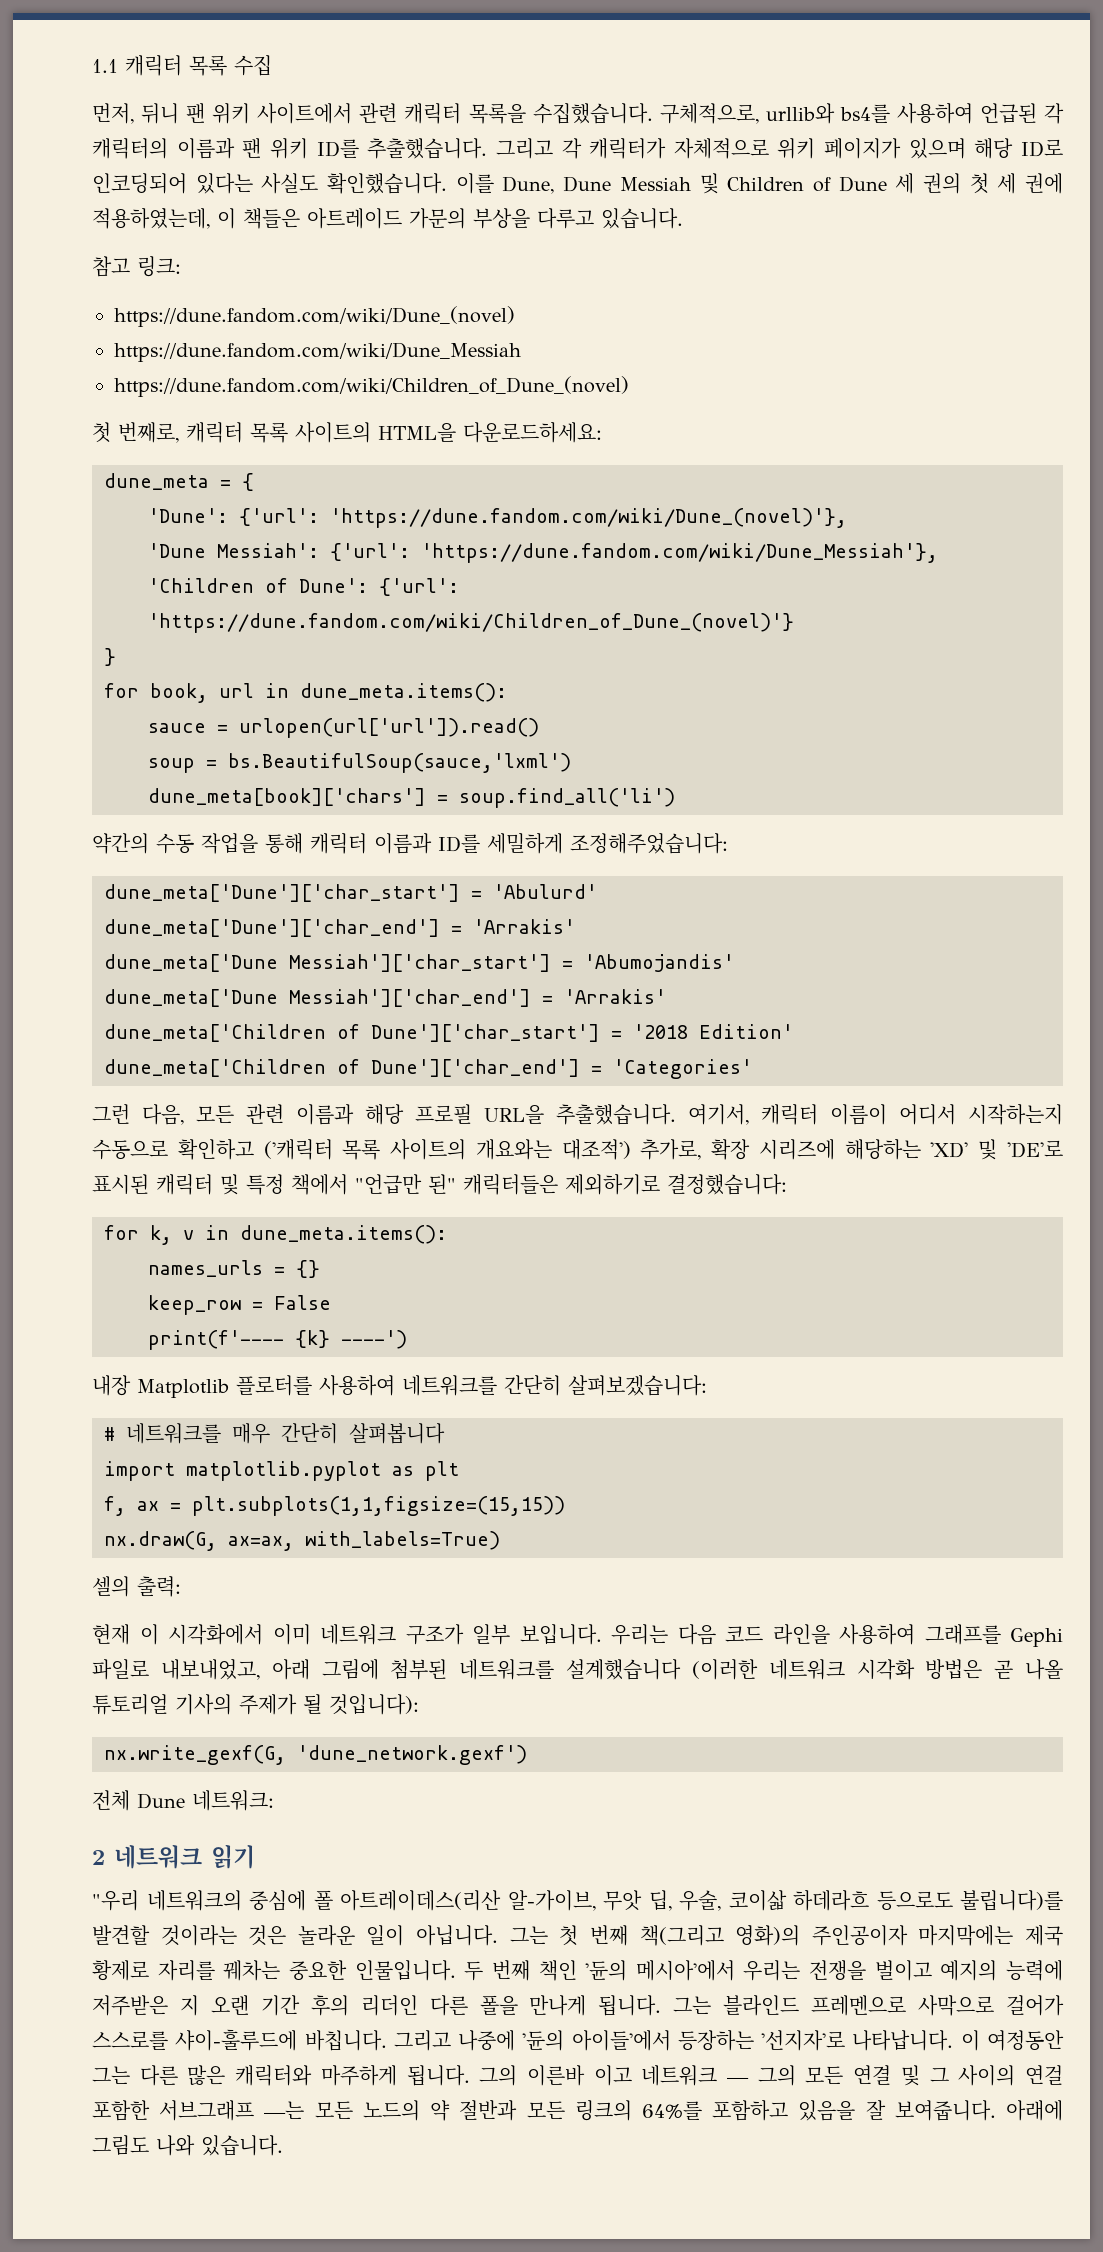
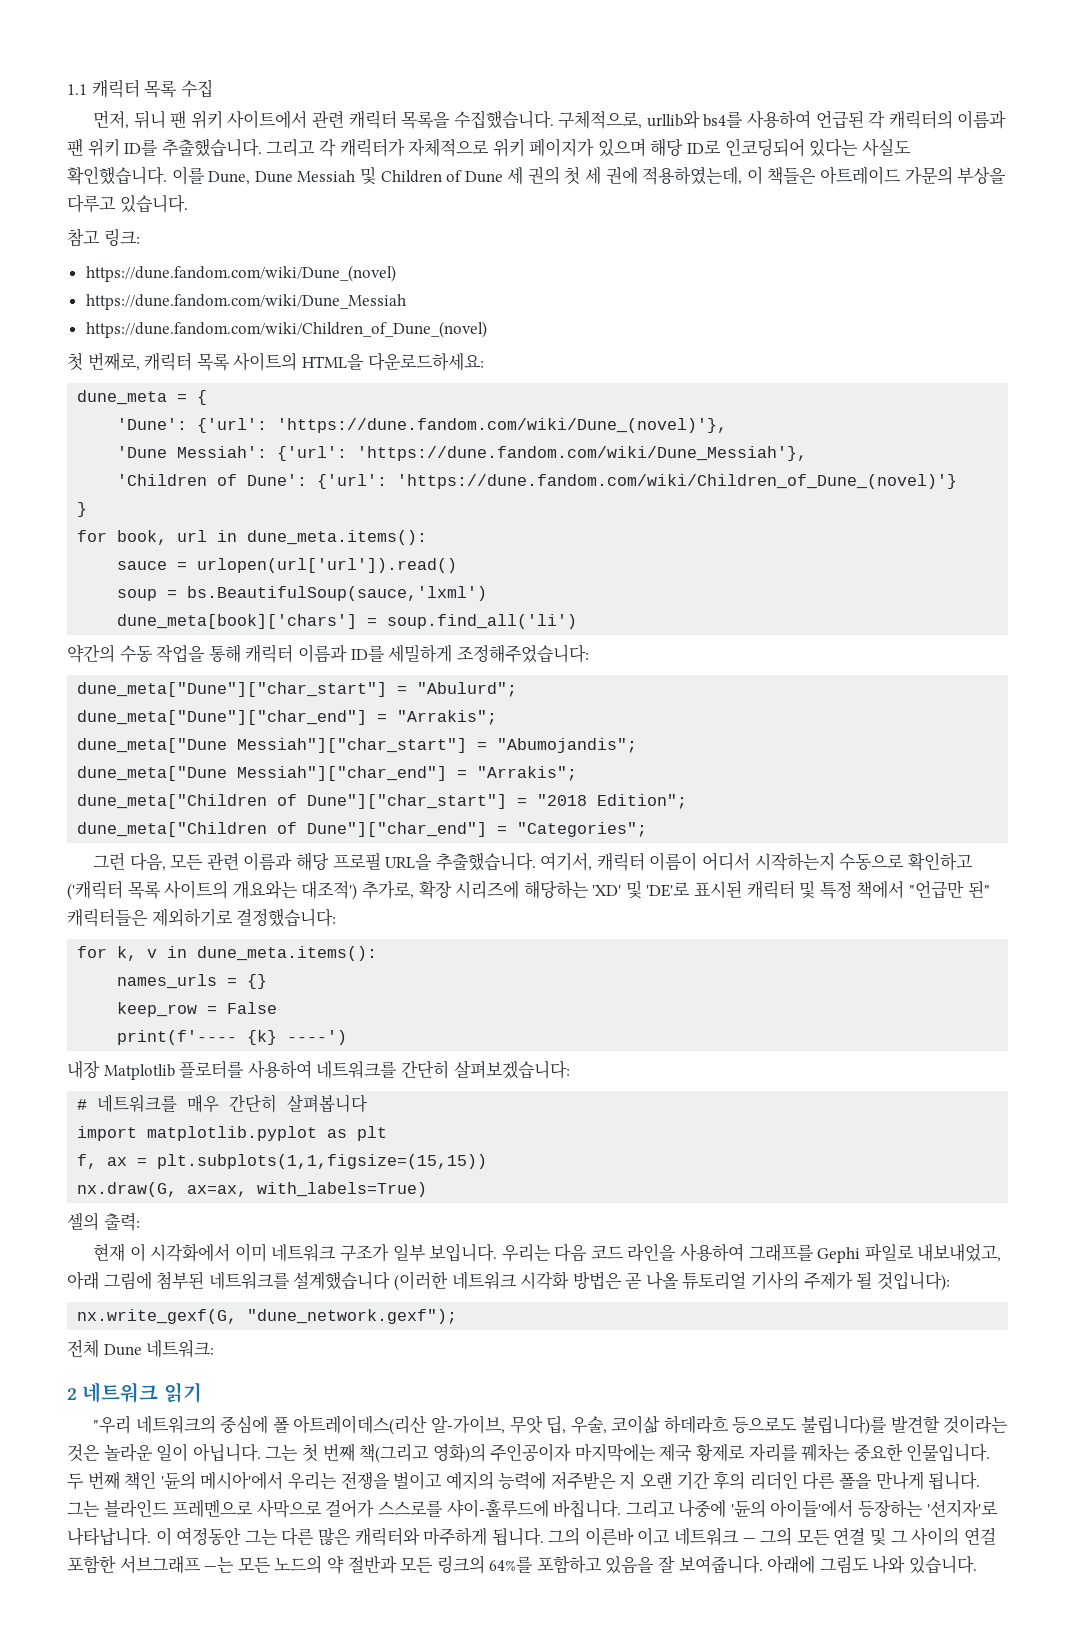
[104,884,597,902] [104,919,575,937] [104,954,734,972] [104,989,666,1007] [104,1024,793,1042] [104,1059,752,1079] dune_meta['Dune']['char_start'] = 'Abulurd' // dune_meta['Dune']['char_end'] = 'Arrakis' // dune_meta['Dune Messiah']['char_start'] = 'Abumojandis' // dune_meta['Dune Messiah']['char_end'] = 'Arrakis' // dune_meta['Children of Dune']['char_start'] = '2018 Edition' // dune_meta['Children of Dune']['char_end'] = 'Categories' -> [77,682,518,697] [77,710,498,725] [77,738,638,753] [77,766,578,781] [77,794,688,809] [77,822,648,837] dune_meta["Dune"]["char_start"] = "Abulurd"; // dune_meta["Dune"]["char_end"] = "Arrakis"; // dune_meta["Dune Messiah"]["char_start"] = "Abumojandis"; // dune_meta["Dune Messiah"]["char_end"] = "Arrakis"; // dune_meta["Children of Dune"]["char_start"] = "2018 Edition"; // dune_meta["Children of Dune"]["char_end"] = "Categories";
[297,1745,527,1765] 'dune_network.gexf') -> [247,1309,458,1324] "dune_network.gexf");

